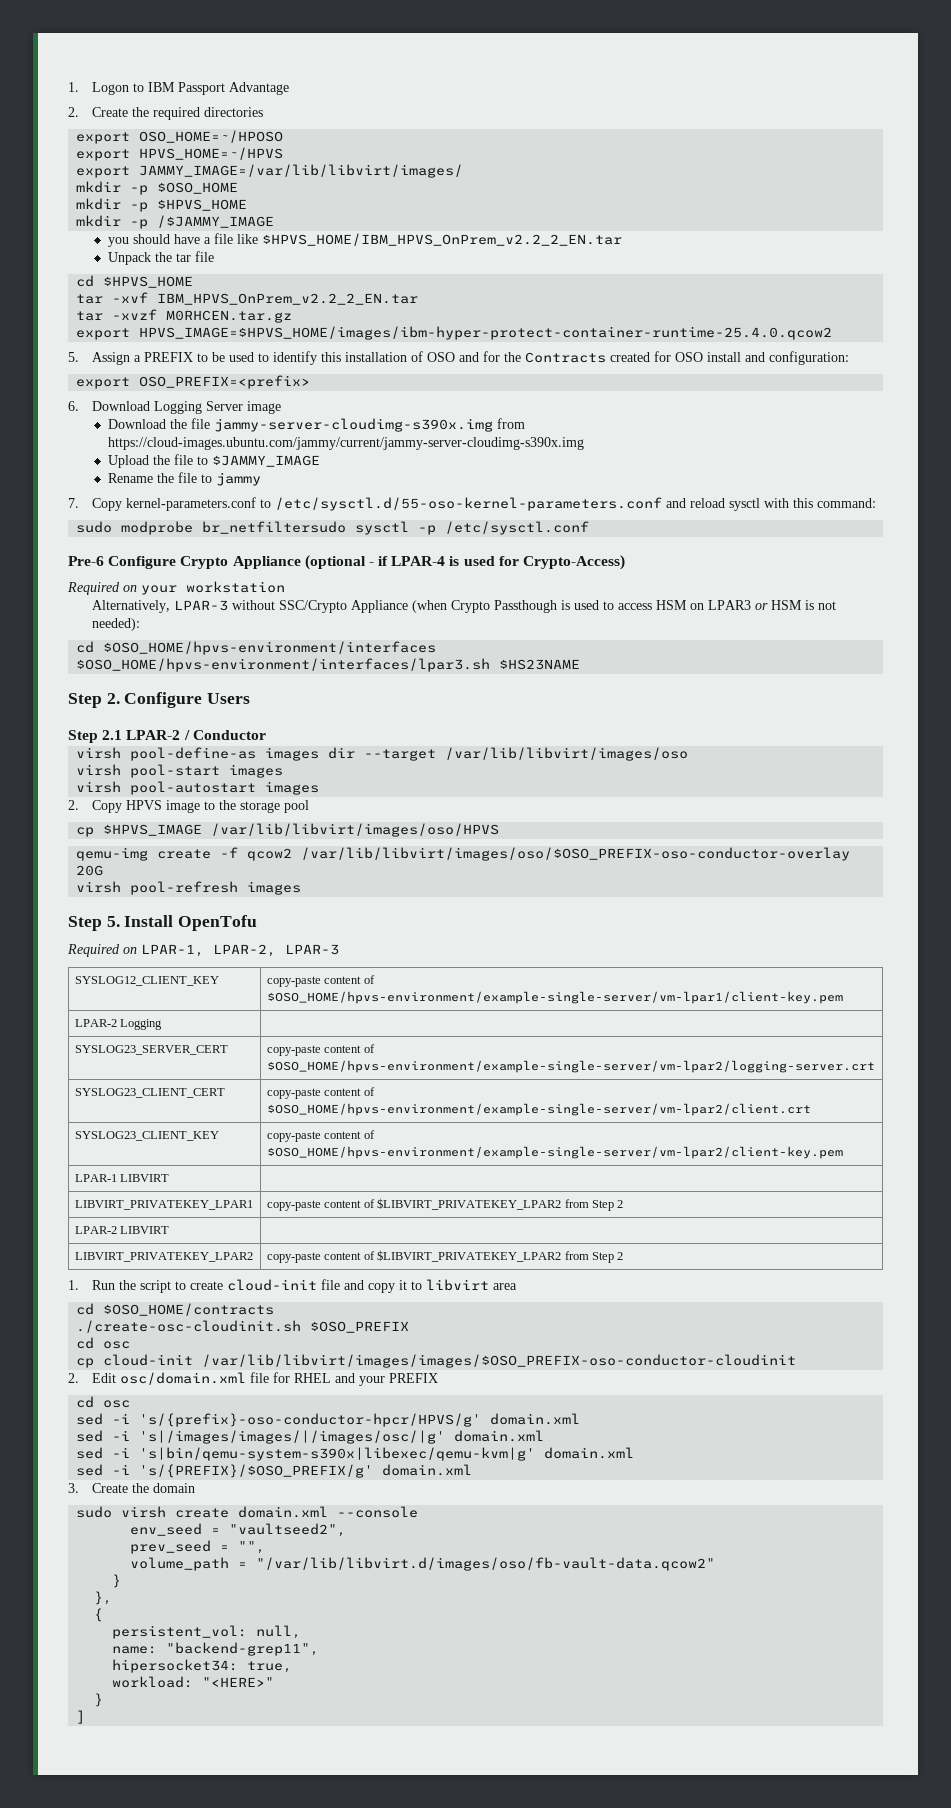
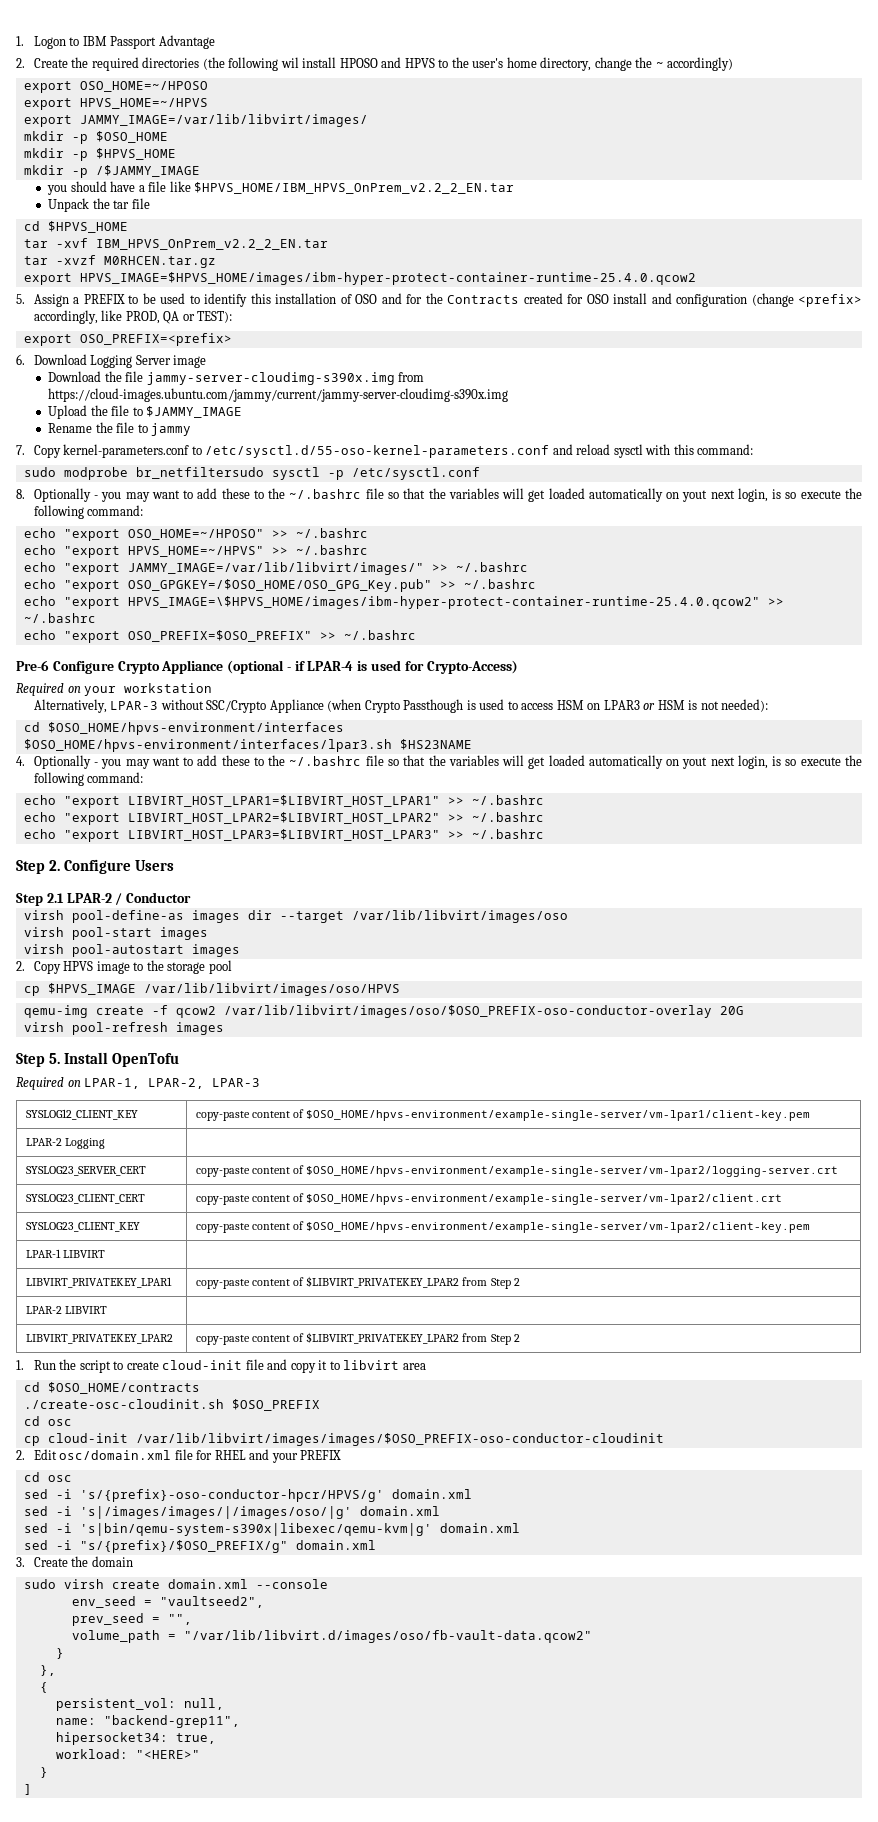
(264, 112) none -> [202,57,734,71] (the following wil install HPOSO and HPVS to the user's home directory, change the ~ accordingly)
[769,351,850,365] configuration: -> [676,293,863,307] [33,310,233,324] configuration (change <prefix> accordingly, like PROD, QA or TEST):
(590, 528) none -> [16,488,862,502] [33,505,144,519] [23,528,368,541] [23,545,368,558] [23,562,528,575] [23,579,536,592] [23,596,784,609] [23,613,96,623] [23,630,416,643] // 8. Optionally - you may want to add these to the ~/.bashrc file so that the variables will get loaded automatically on yout next login, is so execute the following command: // echo "export OSO_HOME=~/HPOSO" >> ~/.bashrc // echo "export HPVS_HOME=~/HPVS" >> ~/.bashrc // echo "export JAMMY_IMAGE=/var/lib/libvirt/images/" >> ~/.bashrc // echo "export OSO_GPGKEY=/$OSO_HOME/OSO_GPG_Key.pub" >> ~/.bashrc // echo "export HPVS_IMAGE=\$HPVS_HOME/images/ibm-hyper-protect-container-runtime-25.4.0.qcow2" >> ~/.bashrc // echo "export OSO_PREFIX=$OSO_PREFIX" >> ~/.bashrc
(581, 664) none -> [16,755,862,769] [33,772,144,786] [23,795,544,808] [23,812,544,825] [23,829,544,842] // 4. Optionally - you may want to add these to the ~/.bashrc file so that the variables will get loaded automatically on yout next login, is so execute the following command: // echo "export LIBVIRT_HOST_LPAR1=$LIBVIRT_HOST_LPAR1" >> ~/.bashrc // echo "export LIBVIRT_HOST_LPAR2=$LIBVIRT_HOST_LPAR2" >> ~/.bashrc // echo "export LIBVIRT_HOST_LPAR3=$LIBVIRT_HOST_LPAR3" >> ~/.bashrc
[139,1430,446,1444] 's|/images/images/|/images/osc/|g' -> [79,1506,352,1519] 's|/images/images/|/images/oso/|g'
[139,1464,374,1478] 's/{PREFIX}/$OSO_PREFIX/g' -> [79,1540,288,1553] "s/{prefix}/$OSO_PREFIX/g"

